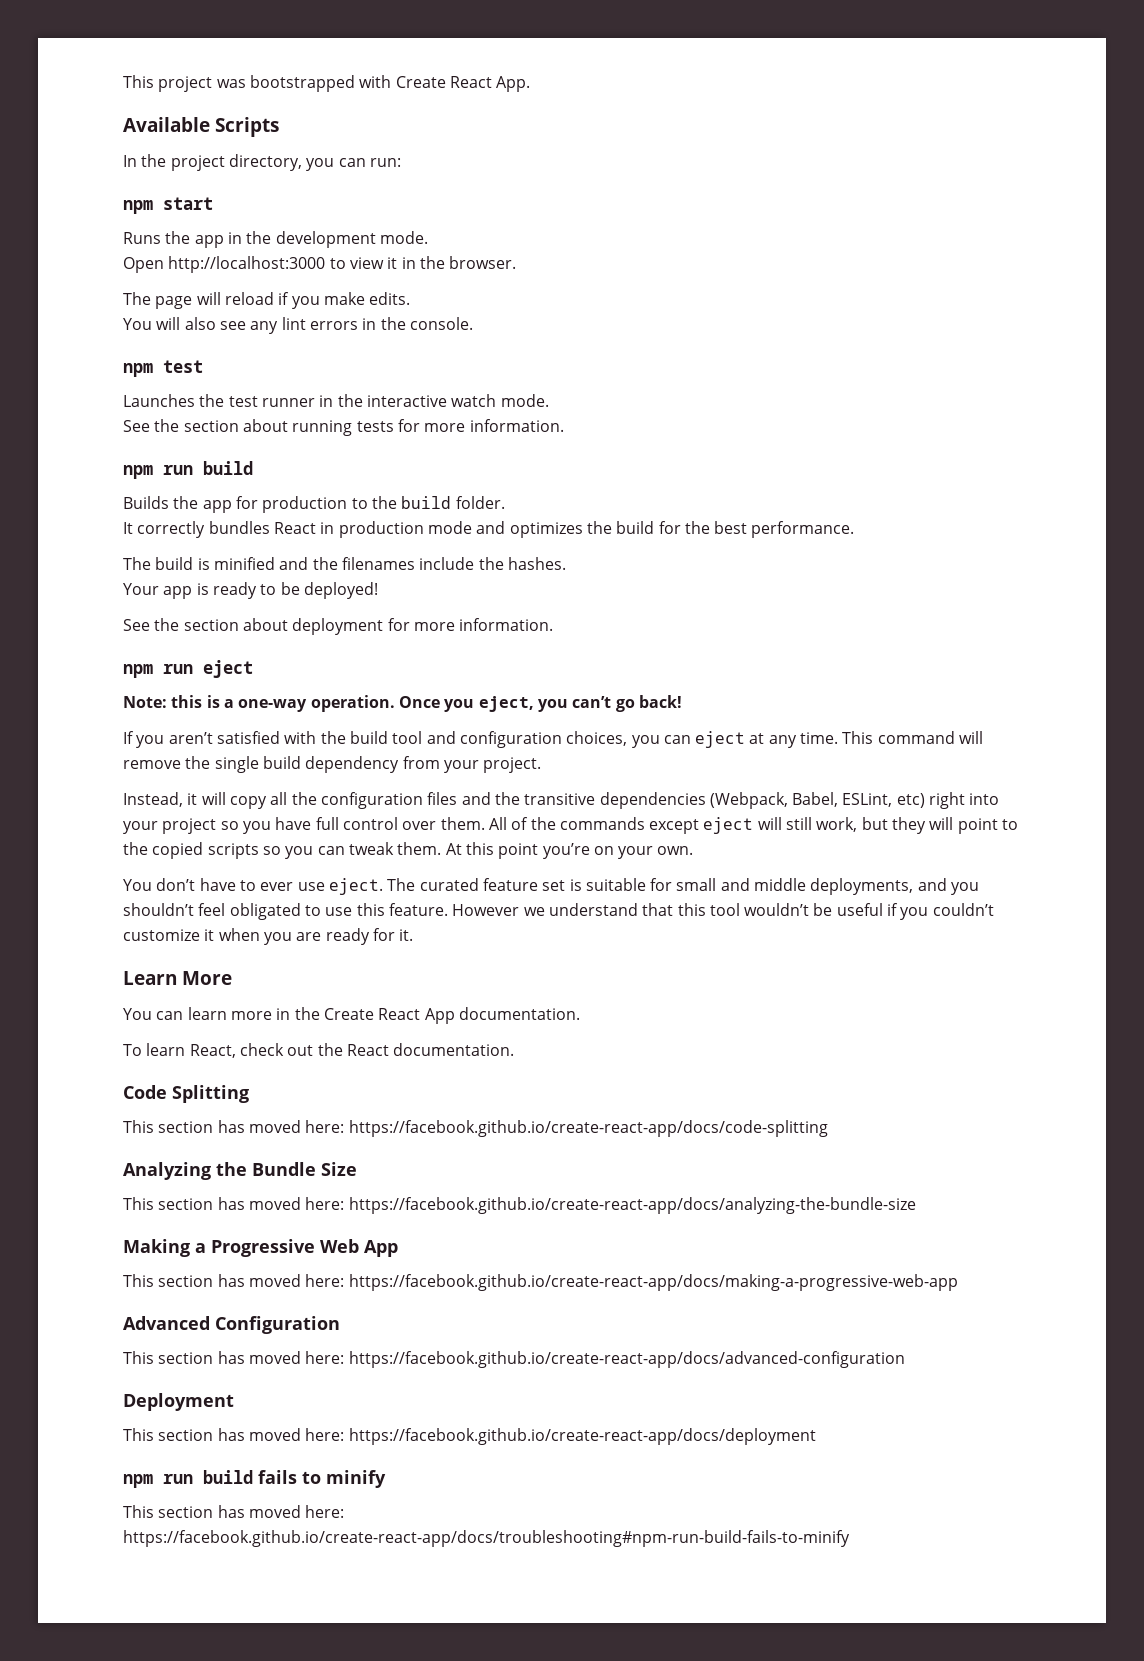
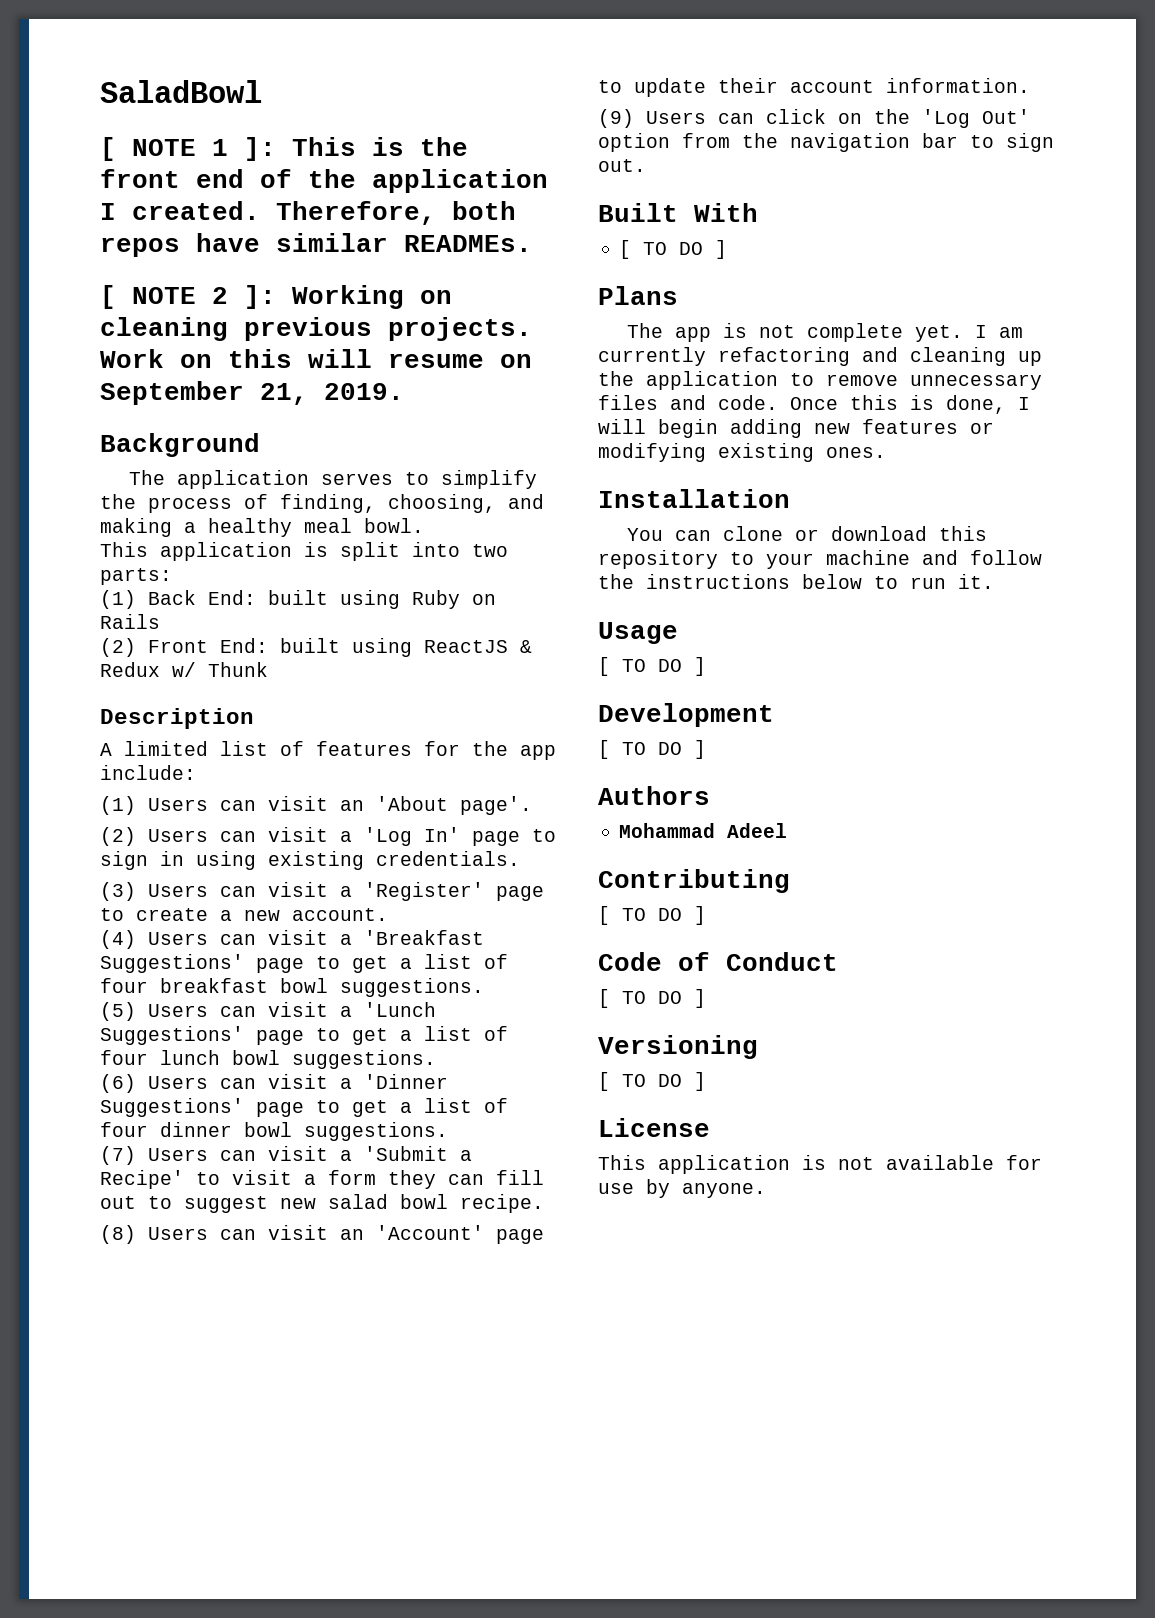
[123,75,531,92] [123,117,279,137] [123,154,401,171] [123,197,213,214] [123,231,428,248] [123,256,517,273] [123,292,411,309] [123,317,473,334] [123,360,203,377] [123,394,549,407] [123,419,564,436] [123,461,253,479] [123,496,505,513] [123,521,855,538] [123,557,566,570] [123,582,378,599] [123,618,554,635] [123,660,253,678] [123,695,682,712] [123,731,984,748] [123,756,542,773] [123,792,1000,809] [123,817,1019,834] [123,842,694,859] [123,878,980,895] [123,903,994,920] [123,928,414,945] [123,971,232,985] [123,1007,580,1024] [123,1043,515,1058] [123,1085,249,1103] [123,1120,828,1137] [123,1162,357,1180] [123,1197,916,1214] [123,1239,398,1257] [123,1274,958,1291] [123,1316,340,1334] [123,1351,905,1368] [123,1393,234,1411] [123,1428,816,1445] [123,1470,386,1488] [123,1505,345,1518] [123,1530,850,1547] This project was bootstrapped with Create React App. // Available Scripts // In the project directory, you can run: // npm start // Runs the app in the development mode. // Open http://localhost:3000 to view it in the browser. // The page will reload if you make edits. // You will also see any lint errors in the console. // npm test // Launches the test runner in the interactive watch mode. // See the section about running tests for more information. // npm run build // Builds the app for production to the build folder. // It correctly bundles React in production mode and optimizes the build for the best performance. // The build is minified and the filenames include the hashes. // Your app is ready to be deployed! // See the section about deployment for more information. // npm run eject // Note: this is a one-way operation. Once you eject, you can’t go back! // If you aren’t satisfied with the build tool and configuration choices, you can eject at any time. This command will remove the single build dependency from your project. // Instead, it will copy all the configuration files and the transitive dependencies (Webpack, Babel, ESLint, etc) right into your project so you have full control over them. All of the commands except eject will still work, but they will point to the copied scripts so you can tweak them. At this point you’re on your own. // You don’t have to ever use eject. The curated feature set is suitable for small and middle deployments, and you shouldn’t feel obligated to use this feature. However we understand that this tool wouldn’t be useful if you couldn’t customize it when you are ready for it. // Learn More // You can learn more in the Create React App documentation. // To learn React, check out the React documentation. // Code Splitting // This section has moved here: https://facebook.github.io/create-react-app/docs/code-splitting // Analyzing the Bundle Size // This section has moved here: https://facebook.github.io/create-react-app/docs/analyzing-the-bundle-size // Making a Progressive Web App // This section has moved here: https://facebook.github.io/create-react-app/docs/making-a-progressive-web-app // Advanced Configuration // This section has moved here: https://facebook.github.io/create-react-app/docs/advanced-configuration // Deployment // This section has moved here: https://facebook.github.io/create-react-app/docs/deployment // npm run build fails to minify // This section has moved here: https://facebook.github.io/create-react-app/docs/troubleshooting#npm-run-build-fails-to-minify -> [100,80,262,103] [100,137,468,161] [100,169,548,193] [100,201,516,225] [100,233,532,257] [100,285,452,309] [100,317,532,341] [100,349,532,368] [100,381,404,405] [100,433,260,457] [129,470,538,489] [100,494,544,513] [100,518,424,537] [100,542,508,561] [100,568,172,585] [100,590,496,609] [100,614,160,629] [100,638,532,657] [100,662,268,677] [100,708,254,729] [100,741,556,760] [100,765,196,780] [100,796,532,815] [100,827,556,846] [100,851,520,870] [100,882,544,901] [100,908,388,921] [100,930,484,949] [100,954,508,973] [100,978,484,997] [100,1002,436,1021] [100,1026,508,1045] [100,1050,436,1069] [100,1074,448,1093] [100,1098,508,1117] [100,1122,448,1141] [100,1146,472,1165] [100,1170,544,1189] [100,1194,544,1213] [100,1225,544,1244] [598,78,1030,97] [598,109,1030,128] [598,133,1054,152] [598,159,646,172] [598,203,758,222] [619,240,728,259] [598,286,678,305] [627,323,1024,342] [598,347,1042,366] [598,371,1042,390] [598,395,1030,414] [598,419,994,438] [598,443,886,462] [598,489,790,508] [627,526,988,541] [598,550,1042,569] [598,574,994,589] [598,622,678,644] [598,657,706,676] [598,703,774,727] [598,740,706,759] [598,786,710,805] [619,823,788,838] [598,869,790,893] [598,906,706,925] [598,952,838,971] [598,989,706,1008] [598,1035,758,1059] [598,1072,706,1091] [598,1118,710,1137] [598,1155,1042,1174] [598,1179,766,1198] SaladBowl // [ NOTE 1 ]: This is the front end of the application I created. Therefore, both repos have similar READMEs. // [ NOTE 2 ]: Working on cleaning previous projects. Work on this will resume on September 21, 2019. // Background // The application serves to simplify the process of finding, choosing, and making a healthy meal bowl. // This application is split into two parts: // (1) Back End: built using Ruby on Rails // (2) Front End: built using ReactJS & Redux w/ Thunk // Description // A limited list of features for the app include: // (1) Users can visit an 'About page'. // (2) Users can visit a 'Log In' page to sign in using existing credentials. // (3) Users can visit a 'Register' page to create a new account. // (4) Users can visit a 'Breakfast Suggestions' page to get a list of four breakfast bowl suggestions. // (5) Users can visit a 'Lunch Suggestions' page to get a list of four lunch bowl suggestions. // (6) Users can visit a 'Dinner Suggestions' page to get a list of four dinner bowl suggestions. // (7) Users can visit a 'Submit a Recipe' to visit a form they can fill out to suggest new salad bowl recipe. // (8) Users can visit an 'Account' page to update their account information. // (9) Users can click on the 'Log Out' option from the navigation bar to sign out. // Built With // [ TO DO ] // Plans // The app is not complete yet. I am currently refactoring and cleaning up the application to remove unnecessary files and code. Once this is done, I will begin adding new features or modifying existing ones. // Installation // You can clone or download this repository to your machine and follow the instructions below to run it. // Usage // [ TO DO ] // Development // [ TO DO ] // Authors // Mohammad Adeel // Contributing // [ TO DO ] // Code of Conduct // [ TO DO ] // Versioning // [ TO DO ] // License // This application is not available for use by anyone.

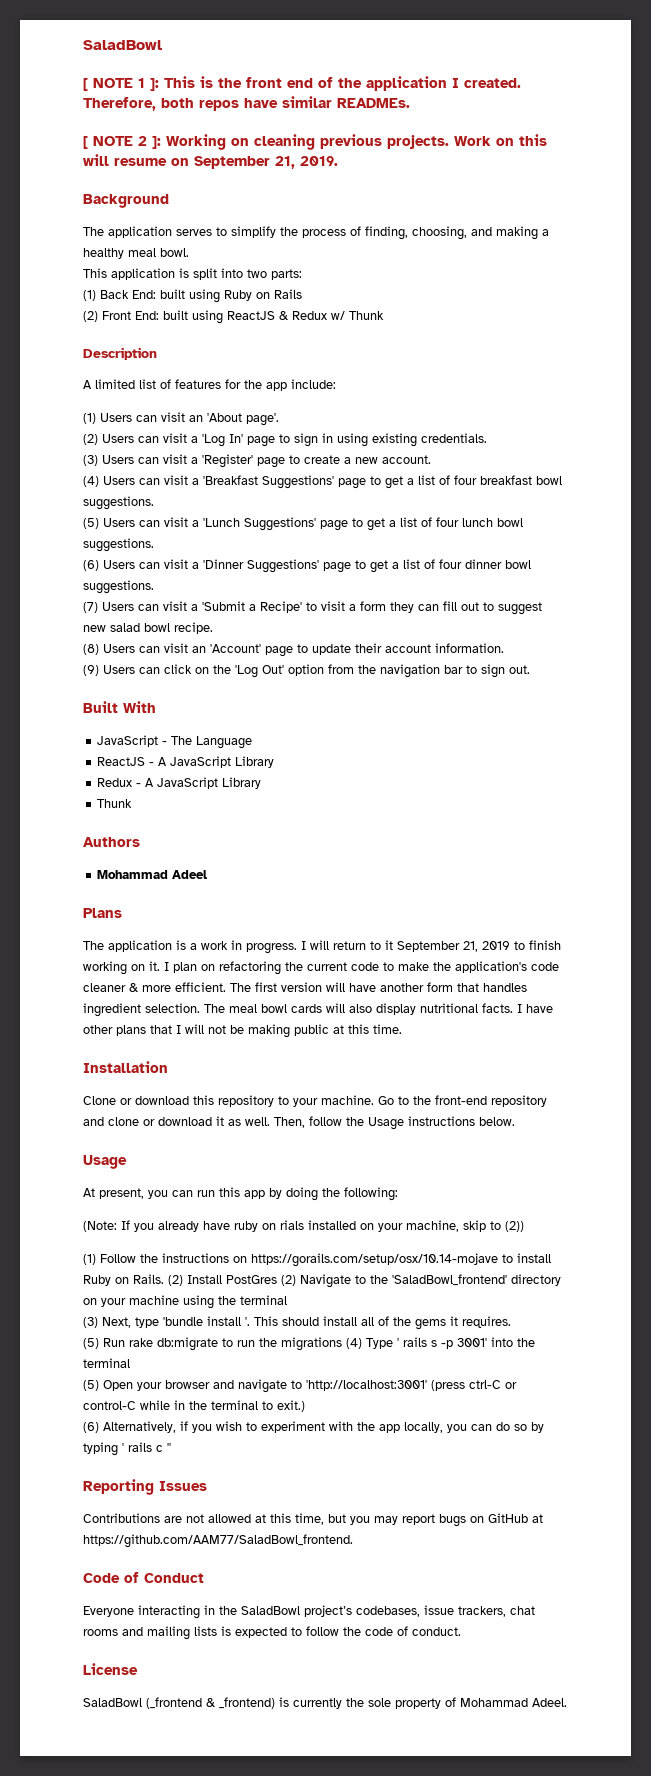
[619,240,728,259] [598,286,678,305] [627,323,1024,342] [598,347,1042,366] [598,371,1042,390] [598,395,1030,414] [598,419,994,438] [598,443,886,462] [598,489,790,508] [627,526,784,541] [ TO DO ] // Plans // The app is not complete yet. I am currently refactoring and cleaning up the application to remove unnecessary files and code. Once this is done, I will begin adding new features or modifying existing ones. // Installation // You can clone -> [96,735,252,749] [96,756,274,768] [96,777,261,789] [96,799,132,808] [83,837,140,847] [96,870,208,879] [83,908,122,918] [83,940,561,954] [83,961,559,975] [83,982,527,992] [83,1003,553,1017] [83,1024,402,1038] [83,1061,168,1073] [83,1096,116,1105] JavaScript - The Language // ReactJS - A JavaScript Library // Redux - A JavaScript Library // Thunk // Authors // Mohammad Adeel // Plans // The application is a work in progress. I will return to it September 21, 2019 to finish working on it. I plan on refactoring the current code to make the application's code cleaner & more efficient. The first version will have another form that handles ingredient selection. The meal bowl cards will also display nutritional facts. I have other plans that I will not be making public at this time. // Installation // Clone
[826,550,1042,565] [598,574,994,589] [598,622,678,644] [598,657,706,676] [598,703,774,727] [598,740,706,759] [598,786,710,805] [619,823,788,838] [598,869,790,893] [598,906,706,925] [598,952,838,971] [598,989,706,1008] [598,1035,758,1059] [598,1072,706,1091] [598,1118,710,1137] [598,1155,1042,1174] [598,1179,766,1198] machine and follow the instructions below to run it. // Usage // [ TO DO ] // Development // [ TO DO ] // Authors // Mohammad Adeel // Contributing // [ TO DO ] // Code of Conduct // [ TO DO ] // Versioning // [ TO DO ] // License // This application is not available for use by anyone. -> [321,1095,547,1107] [83,1116,515,1130] [83,1155,127,1169] [83,1187,398,1201] [83,1220,524,1232] [83,1253,551,1267] [83,1274,561,1288] [83,1295,287,1309] [83,1316,511,1330] [83,1337,535,1351] [83,1358,130,1368] [83,1379,517,1393] [83,1400,305,1412] [83,1421,544,1433] [83,1442,171,1456] [83,1479,207,1495] [83,1513,543,1527] [83,1534,353,1548] [83,1572,204,1583] [83,1605,535,1619] [83,1626,461,1640] [83,1663,138,1675] [83,1697,567,1709] machine. Go to the front-end repository and clone or download it as well. Then, follow the Usage instructions below. // Usage // At present, you can run this app by doing the following: // (Note: If you already have ruby on rials installed on your machine, skip to (2)) // (1) Follow the instructions on https://gorails.com/setup/osx/10.14-mojave to install Ruby on Rails. (2) Install PostGres (2) Navigate to the 'SaladBowl_frontend' directory on your machine using the terminal // (3) Next, type 'bundle install '. This should install all of the gems it requires. // (5) Run rake db:migrate to run the migrations (4) Type ' rails s -p 3001' into the terminal // (5) Open your browser and navigate to 'http://localhost:3001' (press ctrl-C or control-C while in the terminal to exit.) // (6) Alternatively, if you wish to experiment with the app locally, you can do so by typing ' rails c '' // Reporting Issues // Contributions are not allowed at this time, but you may report bugs on GitHub at https://github.com/AAM77/SaladBowl_frontend. // Code of Conduct // Everyone interacting in the SaladBowl project’s codebases, issue trackers, chat rooms and mailing lists is expected to follow the code of conduct. // License // SaladBowl (_frontend & _frontend) is currently the sole property of Mohammad Adeel.

